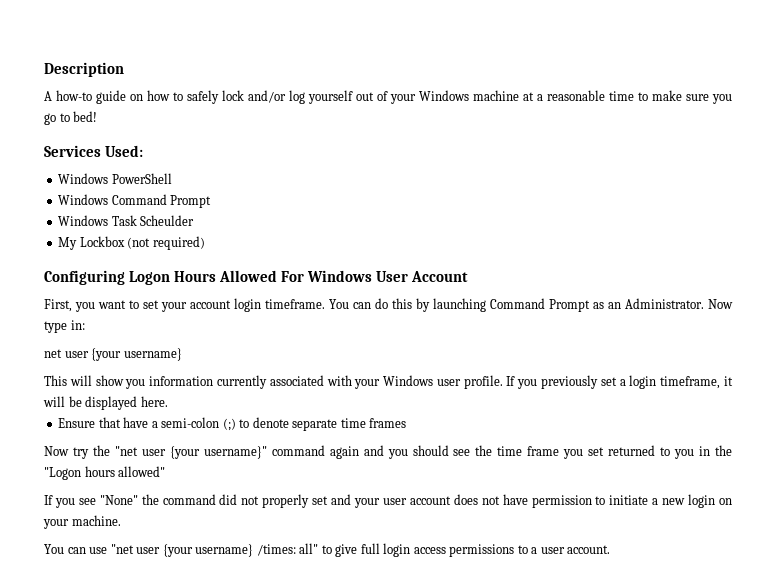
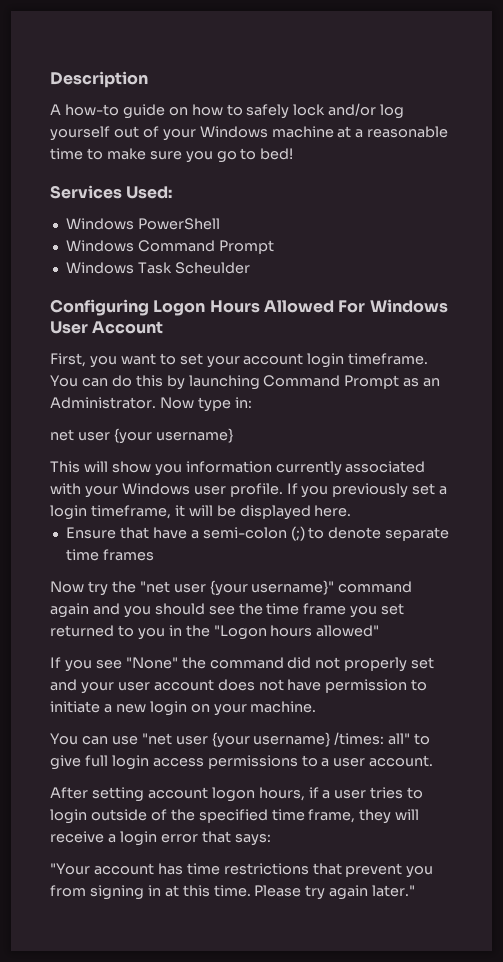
[58,236,205,250] // My Lockbox (not required) -> (250, 268) none
(611, 549) none -> [50,787,424,802] [50,809,420,824] [50,831,271,846] [50,863,434,878] [50,885,416,900] // After setting account logon hours, if a user tries to login outside of the specified time frame, they will receive a login error that says: // "Your account has time restrictions that prevent you from signing in at this time. Please try again later."

